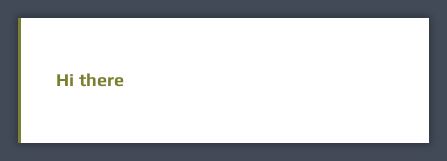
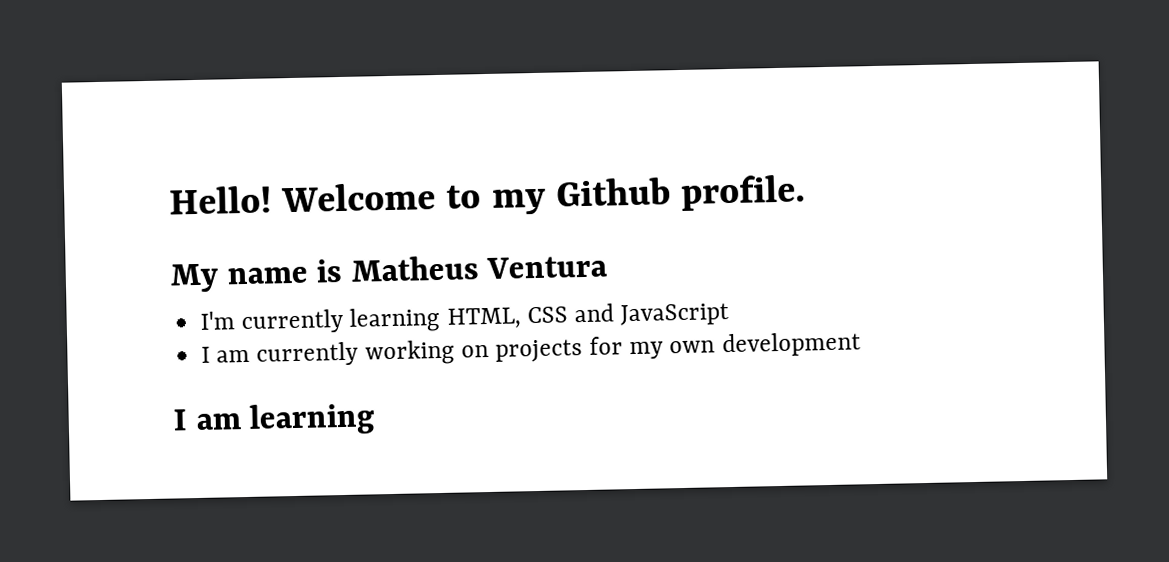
[56,73,124,87] Hi there -> [168,174,807,215] [170,255,608,293] [200,303,730,335] [201,331,861,367] [173,402,377,436] Hello! Welcome to my Github profile. // My name is Matheus Ventura // I'm currently learning HTML, CSS and JavaScript // I am currently working on projects for my own development // I am learning

